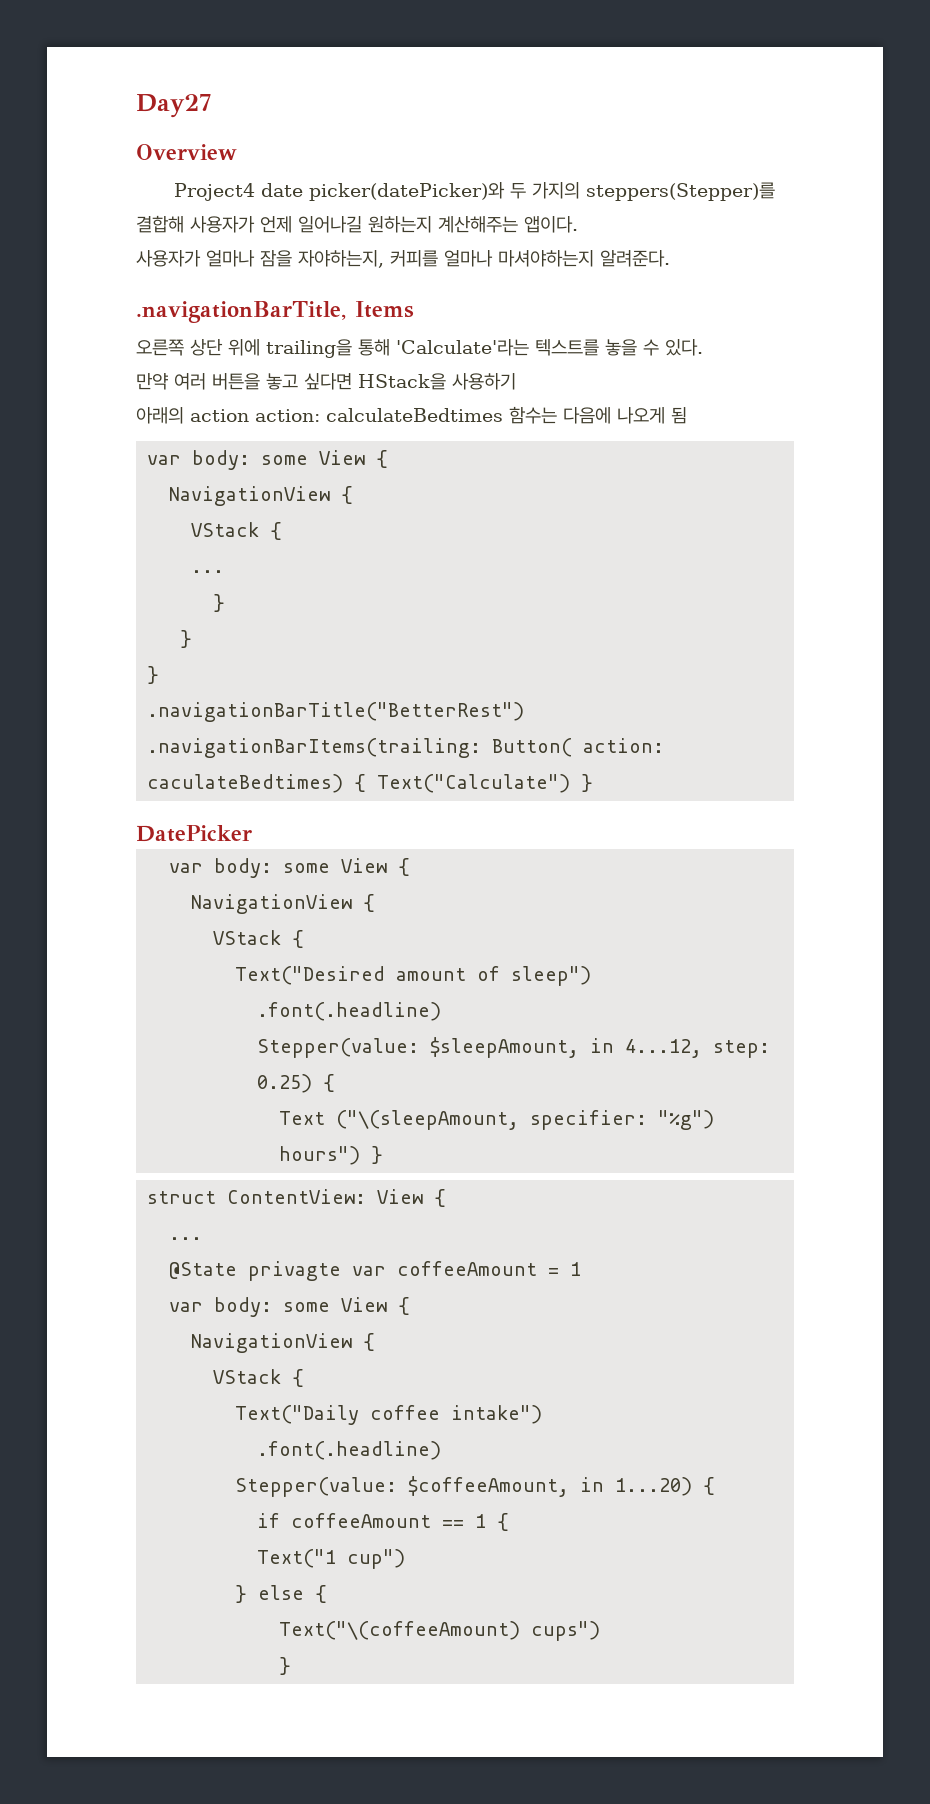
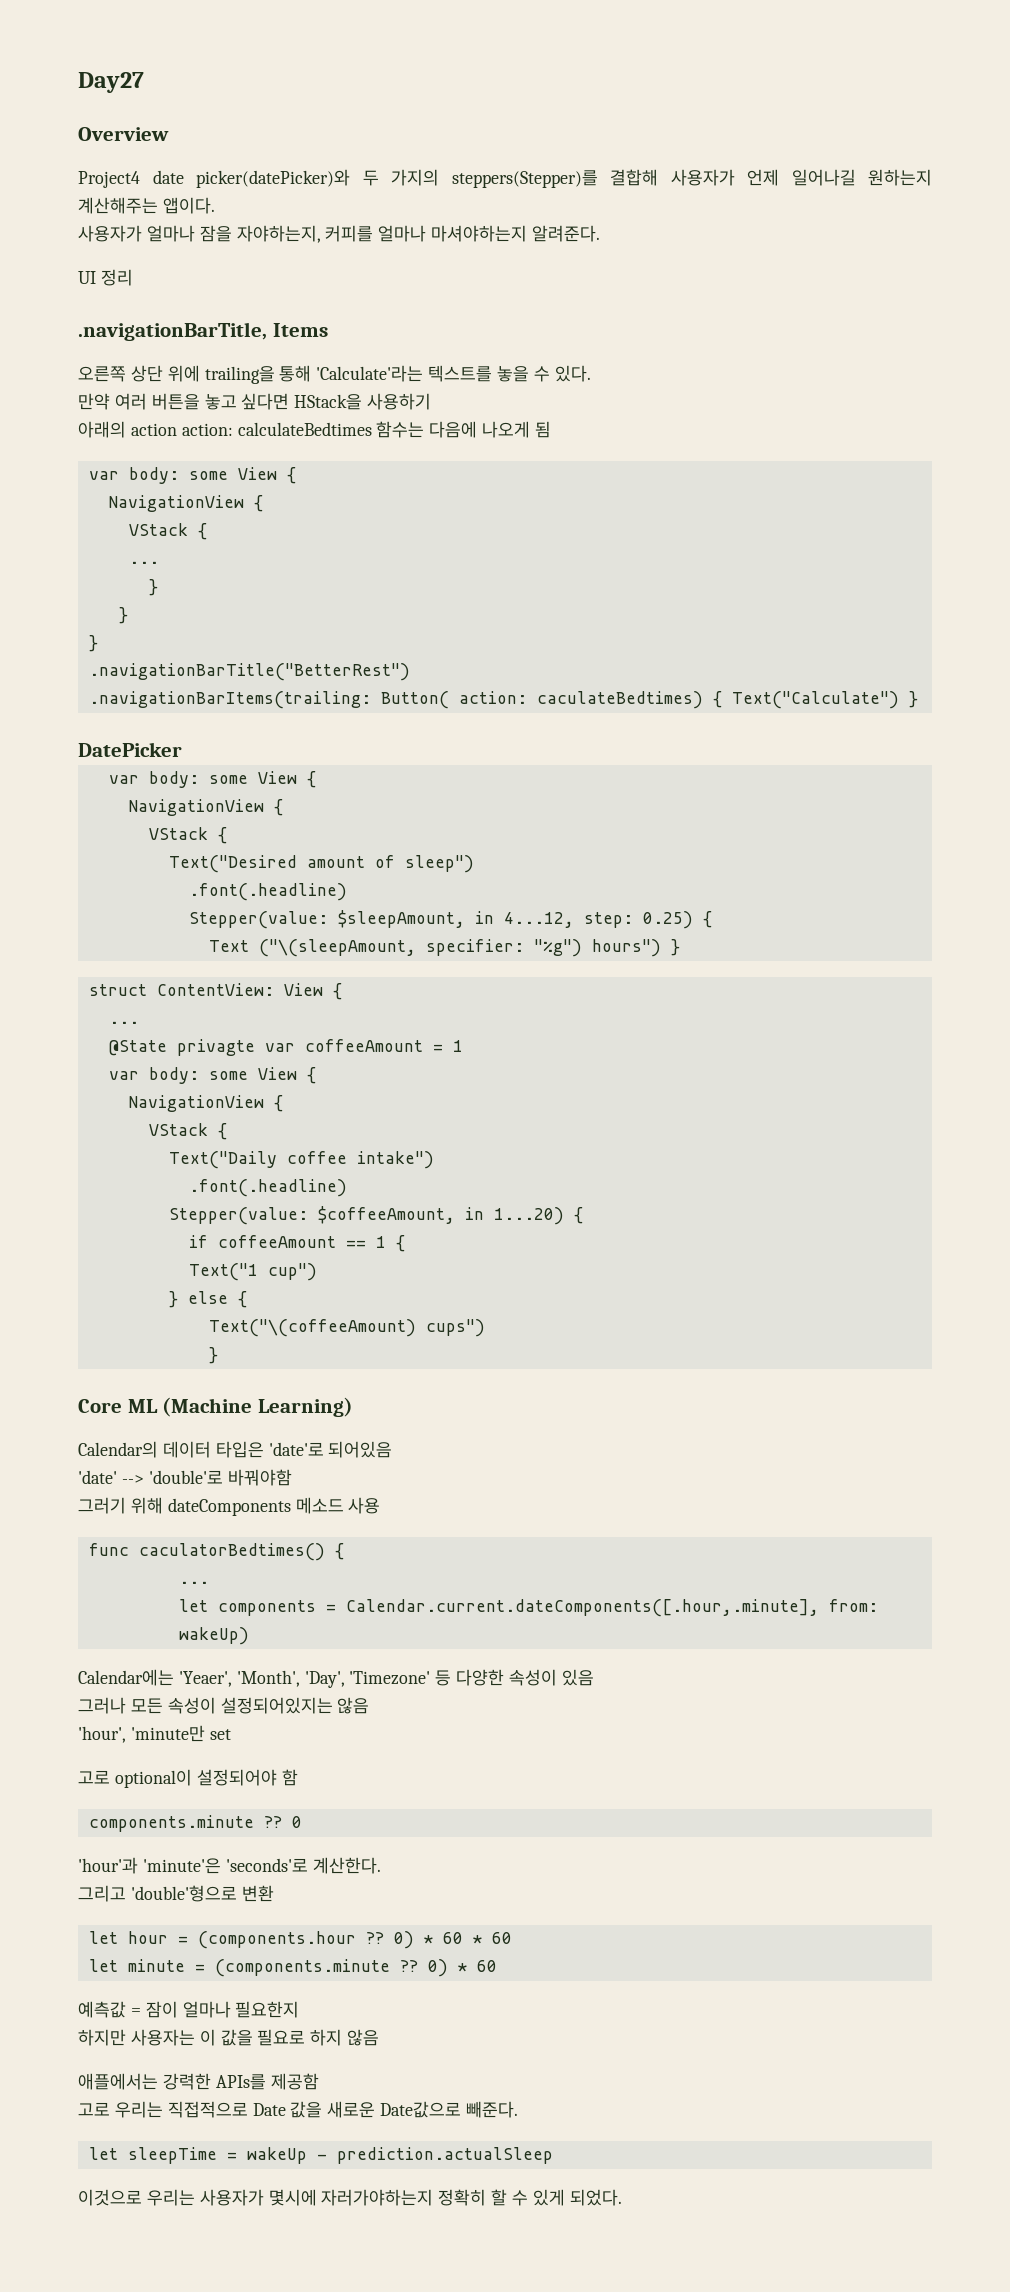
(670, 258) none -> [78,269,133,286] // UI 정리
(292, 1666) none -> [78,1397,354,1417] [78,1441,393,1458] [78,1469,292,1486] [78,1497,381,1516] [88,1543,344,1561] [178,1581,209,1584] [178,1599,878,1617] [178,1627,249,1645] [78,1669,594,1688] [78,1697,370,1714] [78,1725,231,1743] [78,1769,298,1788] [88,1815,302,1832] [78,1857,381,1874] [78,1885,274,1902] [88,1931,512,1949] [88,1959,497,1977] [78,2001,300,2018] [78,2029,380,2046] [78,2073,319,2090] [78,2101,519,2118] [88,2147,553,2164] [78,2189,622,2206] // Core ML (Machine Learning) // Calendar의 데이터 타입은 'date'로 되어있음 // 'date' --> 'double'로 바꿔야함 // 그러기 위해 dateComponents 메소드 사용 // func caculatorBedtimes() { // ... // let components = Calendar.current.dateComponents([.hour,.minute], from: wakeUp) // Calendar에는 'Yeaer', 'Month', 'Day', 'Timezone' 등 다양한 속성이 있음 // 그러나 모든 속성이 설정되어있지는 않음 // 'hour', 'minute만 set // 고로 optional이 설정되어야 함 // components.minute ?? 0 // 'hour'과 'minute'은 'seconds'로 계산한다. // 그리고 'double'형으로 변환 // let hour = (components.hour ?? 0) * 60 * 60 // let minute = (components.minute ?? 0) * 60 // 예측값 = 잠이 얼마나 필요한지 // 하지만 사용자는 이 값을 필요로 하지 않음 // 애플에서는 강력한 APIs를 제공함 // 고로 우리는 직접적으로 Date 값을 새로운 Date값으로 빼준다. // let sleepTime = wakeUp - prediction.actualSleep // 이것으로 우리는 사용자가 몇시에 자러가야하는지 정확히 할 수 있게 되었다.

